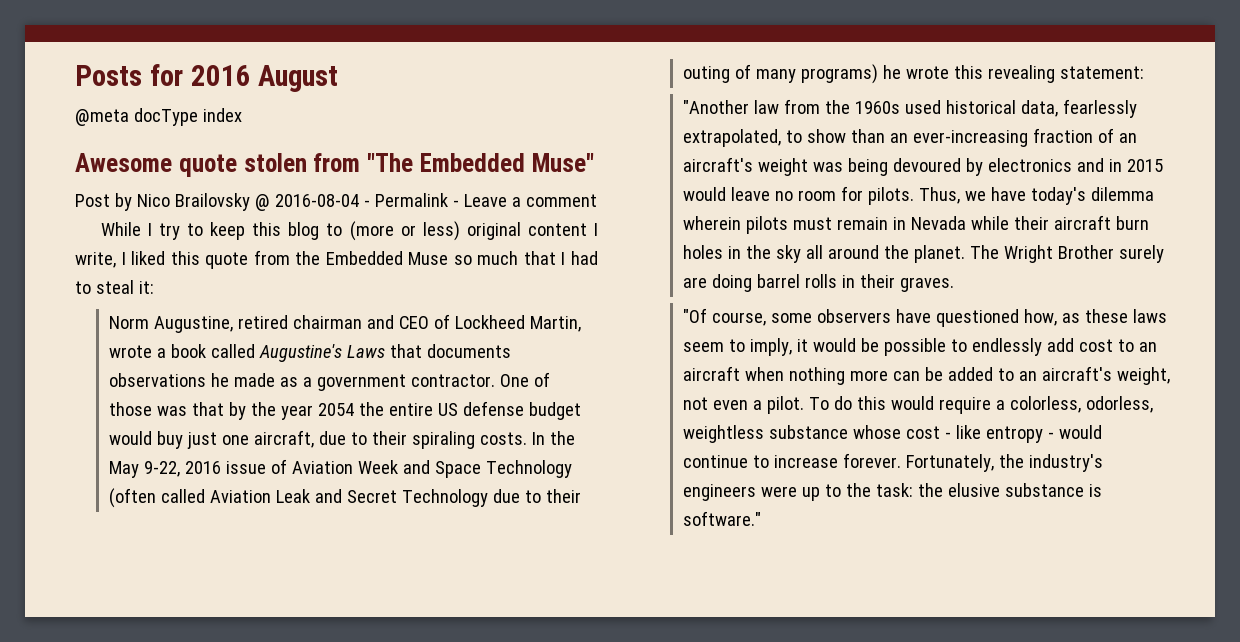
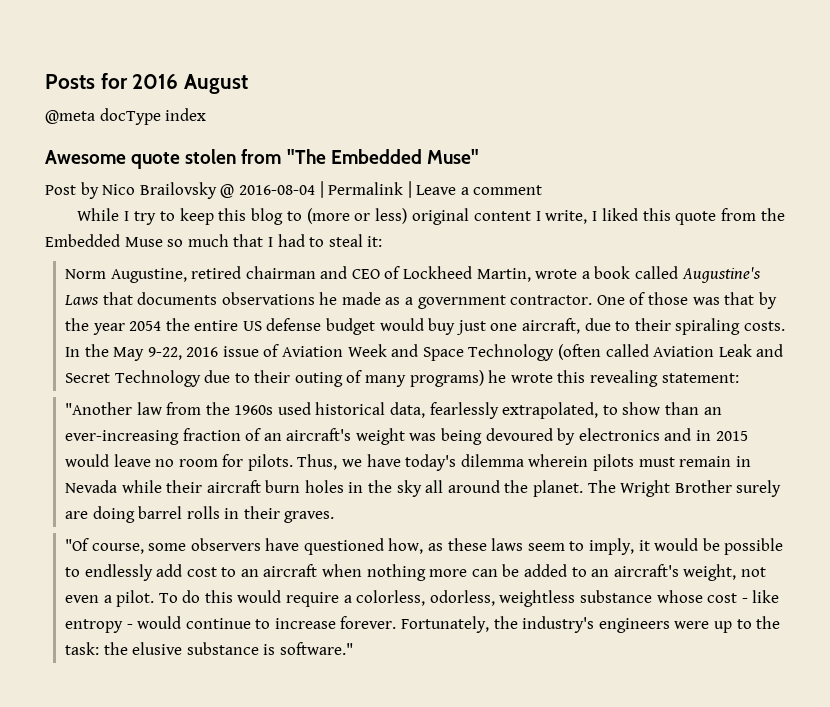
[363,193,459,207] - Permalink - -> [319,181,412,198] | Permalink |

